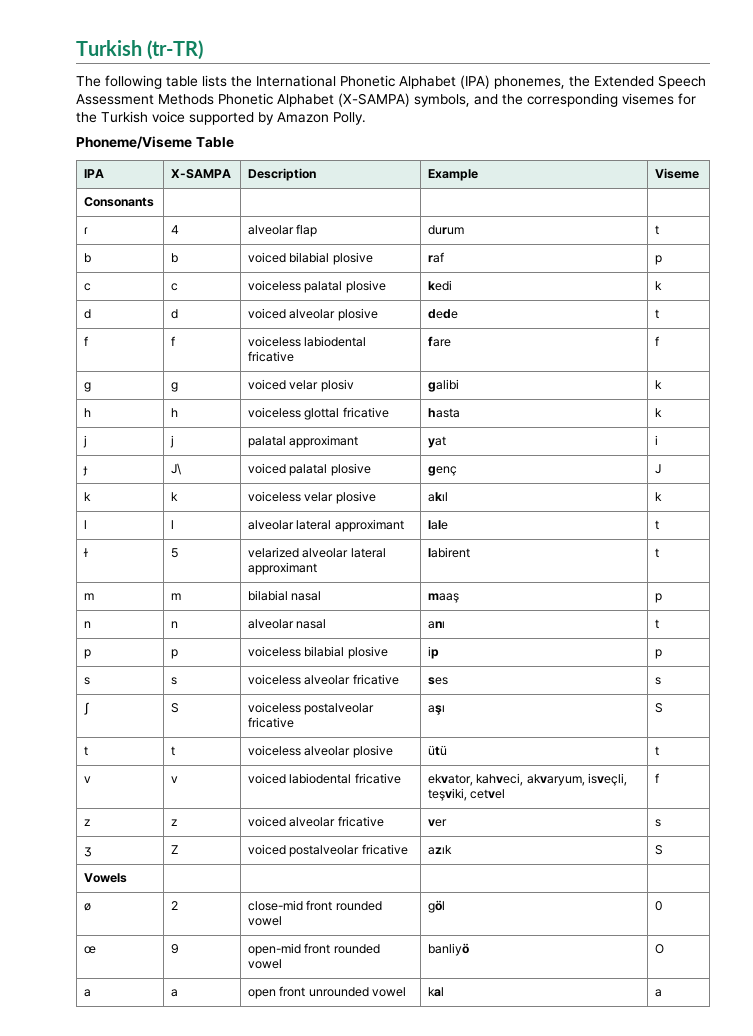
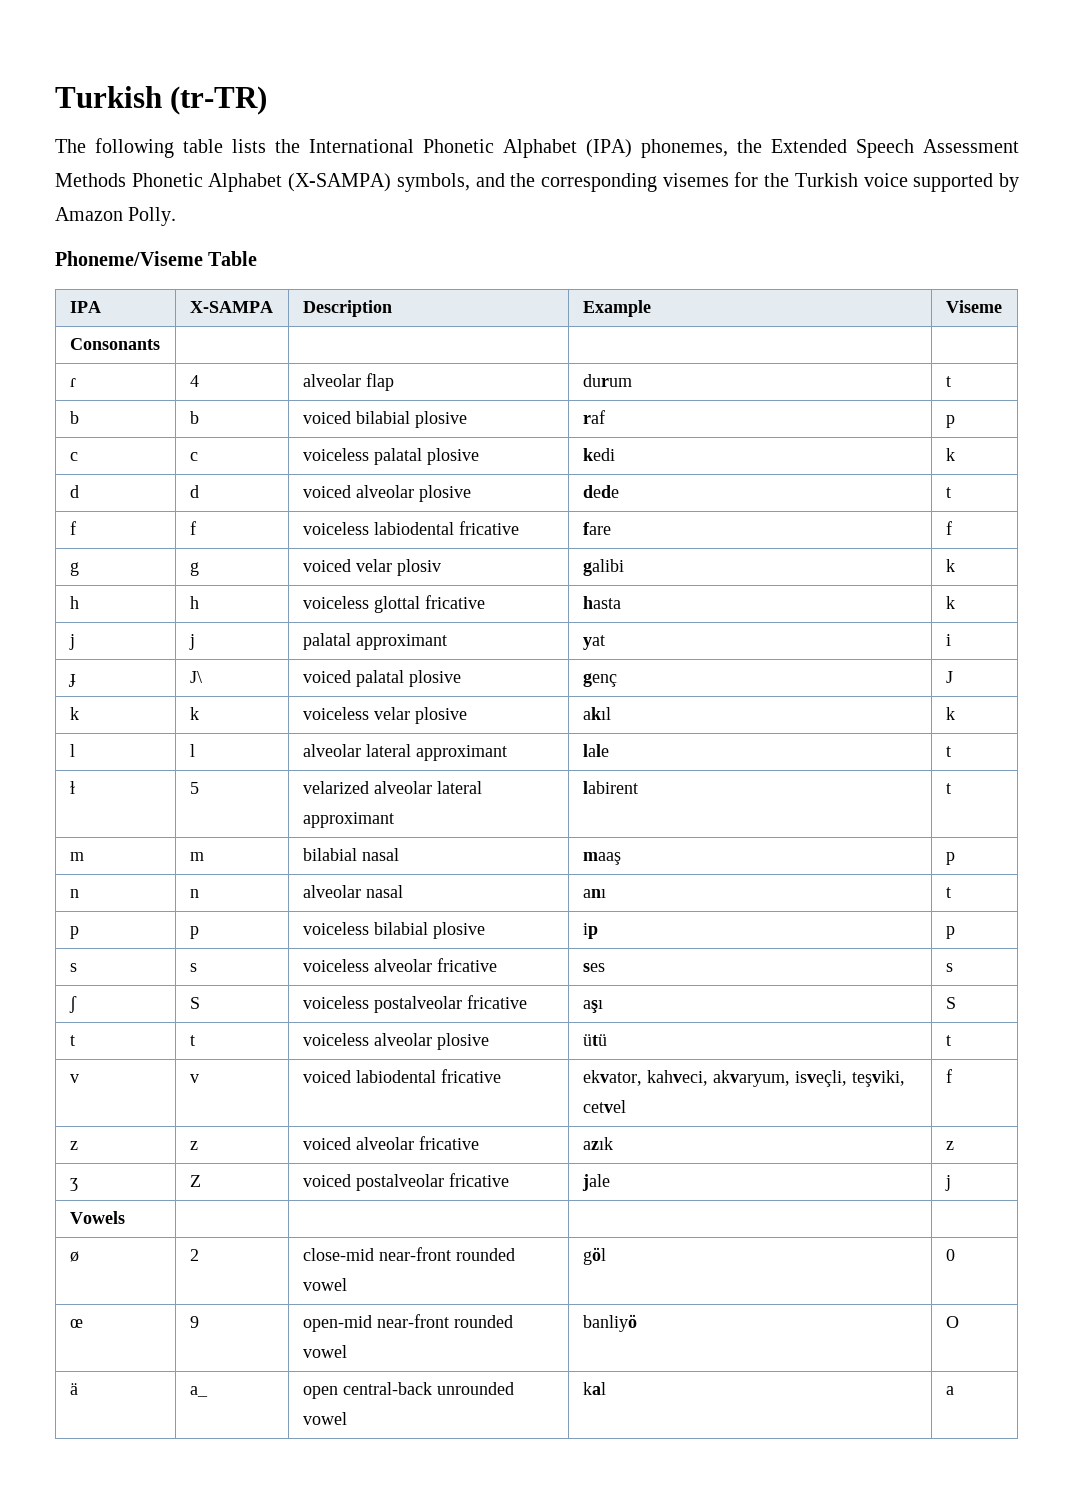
[428,819,448,827] [655,819,662,827] ver | s -> [582,1137,613,1150] [945,1141,954,1150] azık | z
[428,845,453,855] [655,845,664,855] azık | S -> [581,1174,610,1191] [944,1175,951,1191] jale | j
[306,900,333,911] front -> [378,1247,451,1261] near-front
[304,943,331,954] front -> [376,1314,449,1328] near-front
[84,989,92,997] [171,989,179,997] a | a -> [69,1383,78,1395] [189,1386,208,1397] ä | a_
[279,986,306,997] front -> [342,1382,432,1395] central-back

